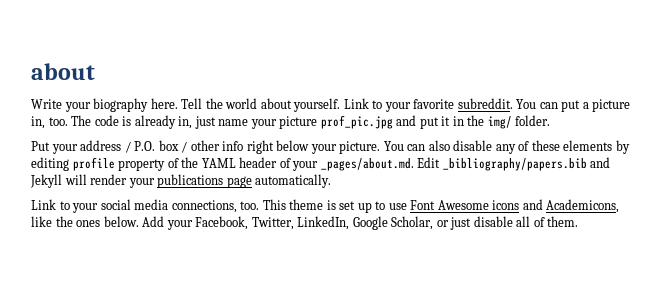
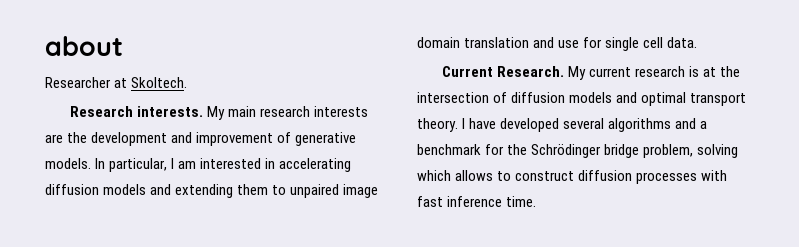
[31,98,631,112] [31,115,551,129] [31,140,630,154] [31,157,611,171] [30,174,332,188] [31,199,620,213] [31,216,579,230] Write your biography here. Tell the world about yourself. Link to your favorite subreddit. You can put a picture in, too. The code is already in, just name your picture prof_pic.jpg and put it in the img/ folder. // Put your address / P.O. box / other info right below your picture. You can also disable any of these elements by editing profile property of the YAML header of your _pages/about.md. Edit _bibliography/papers.bib and Jekyll will render your publications page automatically. // Link to your social media connections, too. This theme is set up to use Font Awesome icons and Academicons, like the ones below. Add your Facebook, Twitter, LinkedIn, Google Scholar, or just disable all of them. -> [45,77,188,88] [70,106,369,120] [45,132,357,146] [45,158,352,172] [45,184,379,198] [417,37,698,51] [442,66,741,80] [417,92,747,106] [417,118,708,132] [417,144,739,158] [417,170,728,184] [417,196,537,207] Researcher at Skoltech. // Research interests. My main research interests are the development and improvement of generative models. In particular, I am interested in accelerating diffusion models and extending them to unpaired image domain translation and use for single cell data. // Current Research. My current research is at the intersection of diffusion models and optimal transport theory. I have developed several algorithms and a benchmark for the Schrödinger bridge problem, solving which allows to construct diffusion processes with fast inference time.

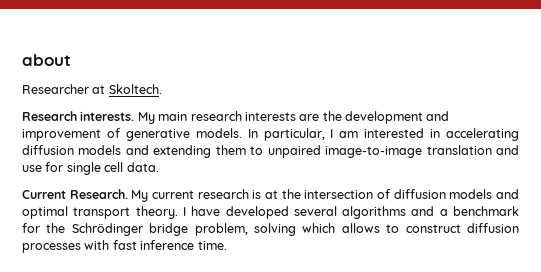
[343,184,379,198] [417,37,460,48] image domain -> [325,146,423,158] image-to-image

